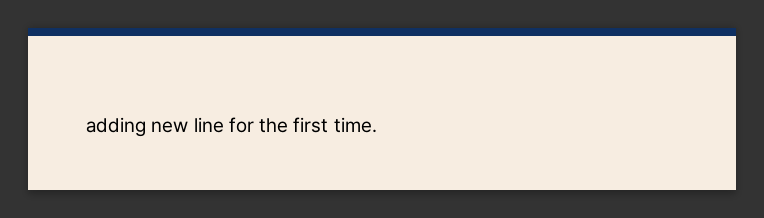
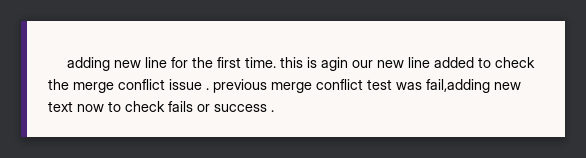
(377, 125) none -> [279,57,535,71] [48,79,521,93] [48,101,274,112] this is agin our new line added to check the merge conflict issue . previous merge conflict test was fail,adding new text now to check fails or success .

